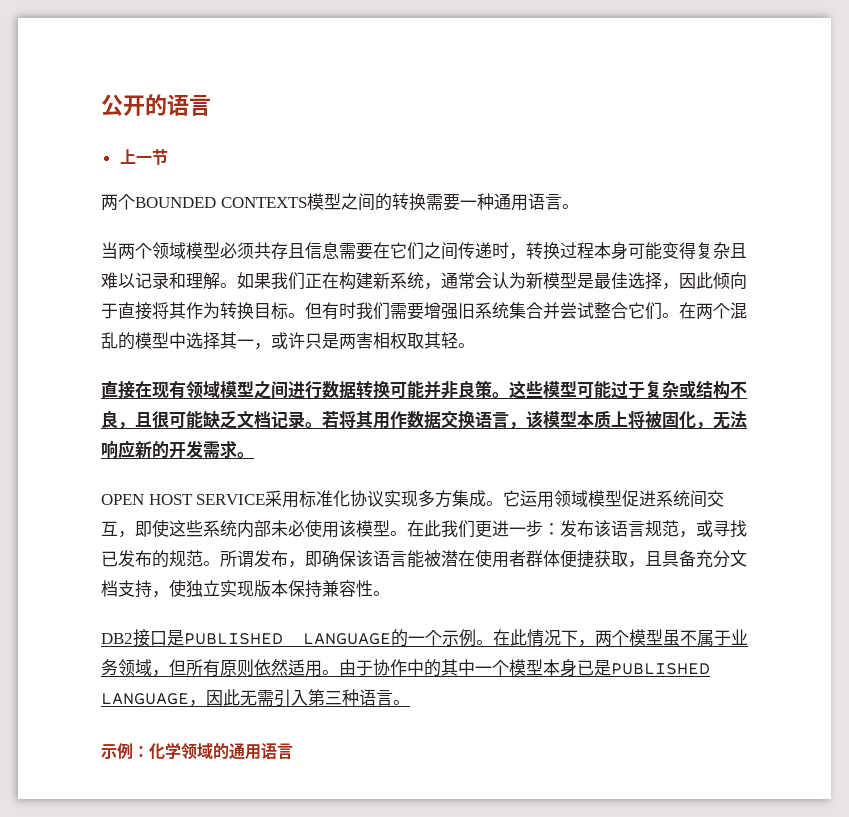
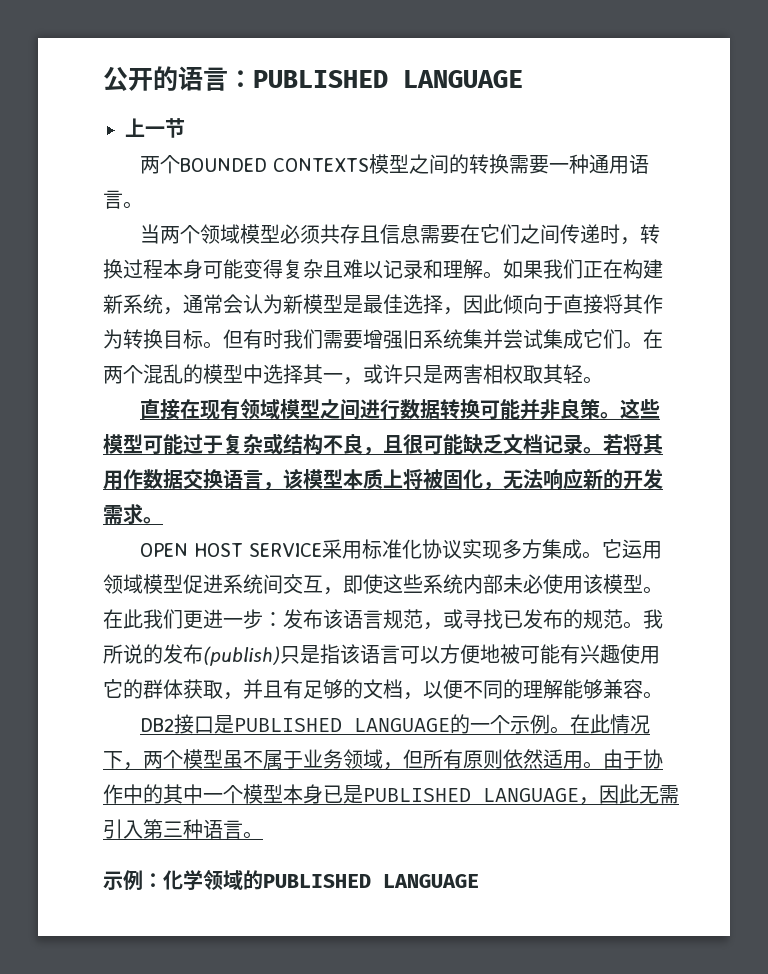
(211, 105) none -> [228,70,523,88] ：PUBLISHED LANGUAGE
[526,302,628,319] 合并尝试整合 -> [483,329,583,349] 并尝试集成
[220,549,747,568] [101,579,373,598] 所谓发布，即确保该语言能被潜在使用者群体便捷获取，且具备充分文档支持，使独立实现版本保持兼容性 -> [643,609,663,629] [103,644,660,666] [103,679,643,700] 我所说的发布(publish)只是指该语言可以方便地被可能有兴趣使用它的群体获取，并且有足够的文档，以便不同的理解能够兼容
[229,743,293,760] 通用语言 -> [263,874,479,888] PUBLISHED LANGUAGE

